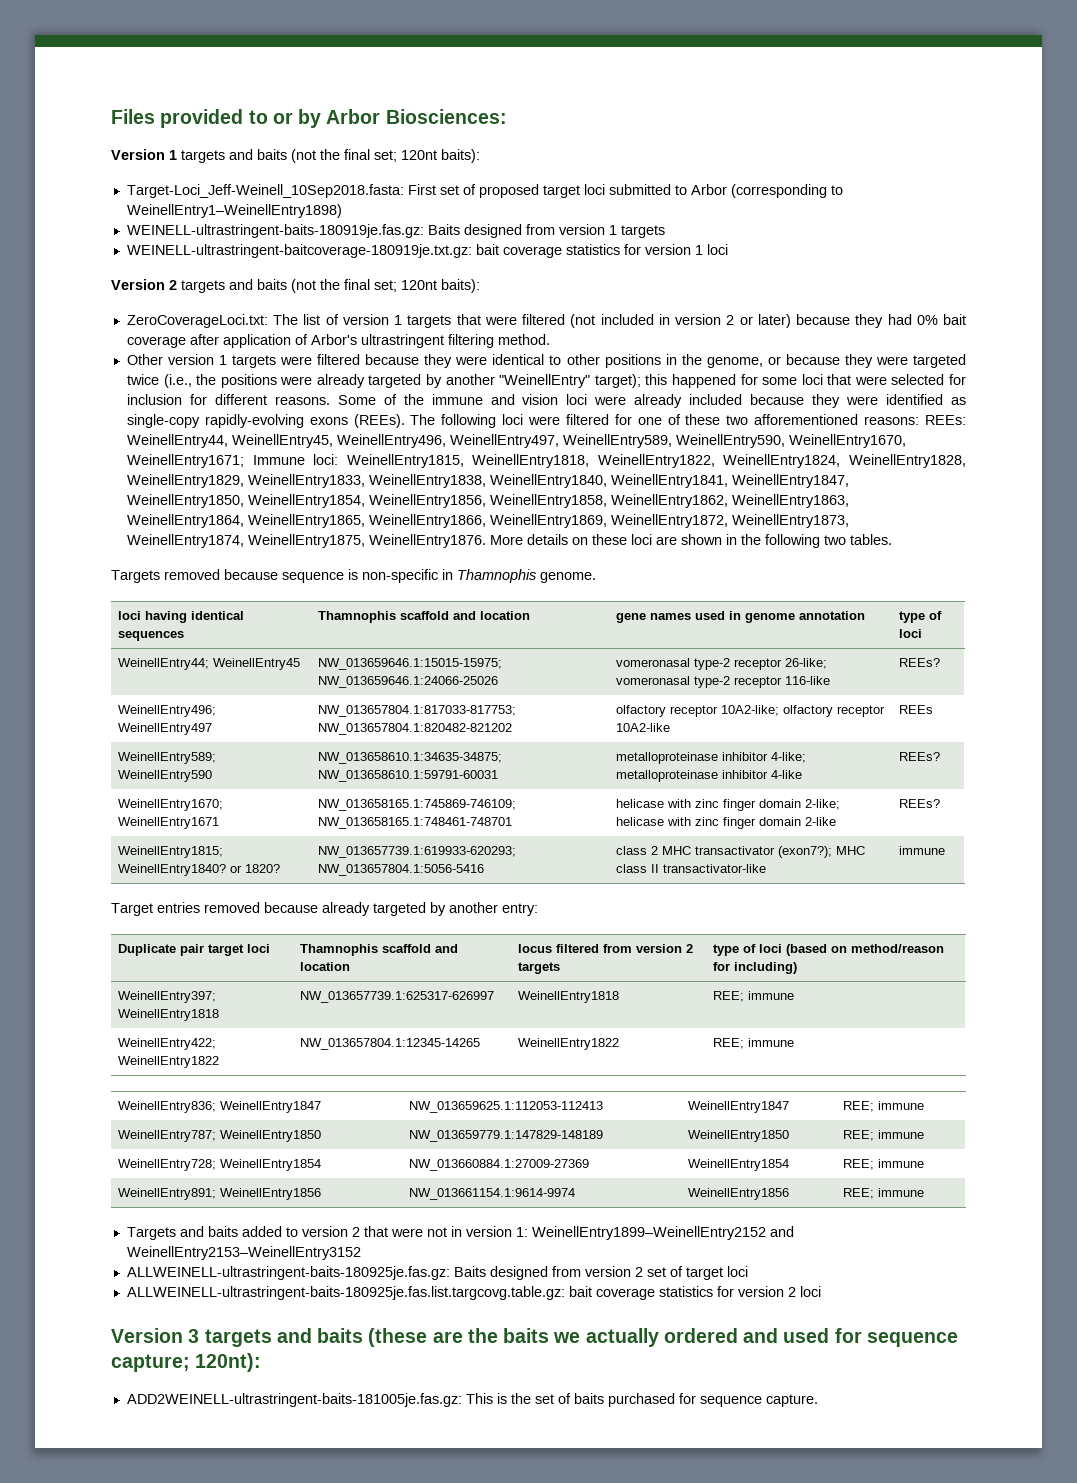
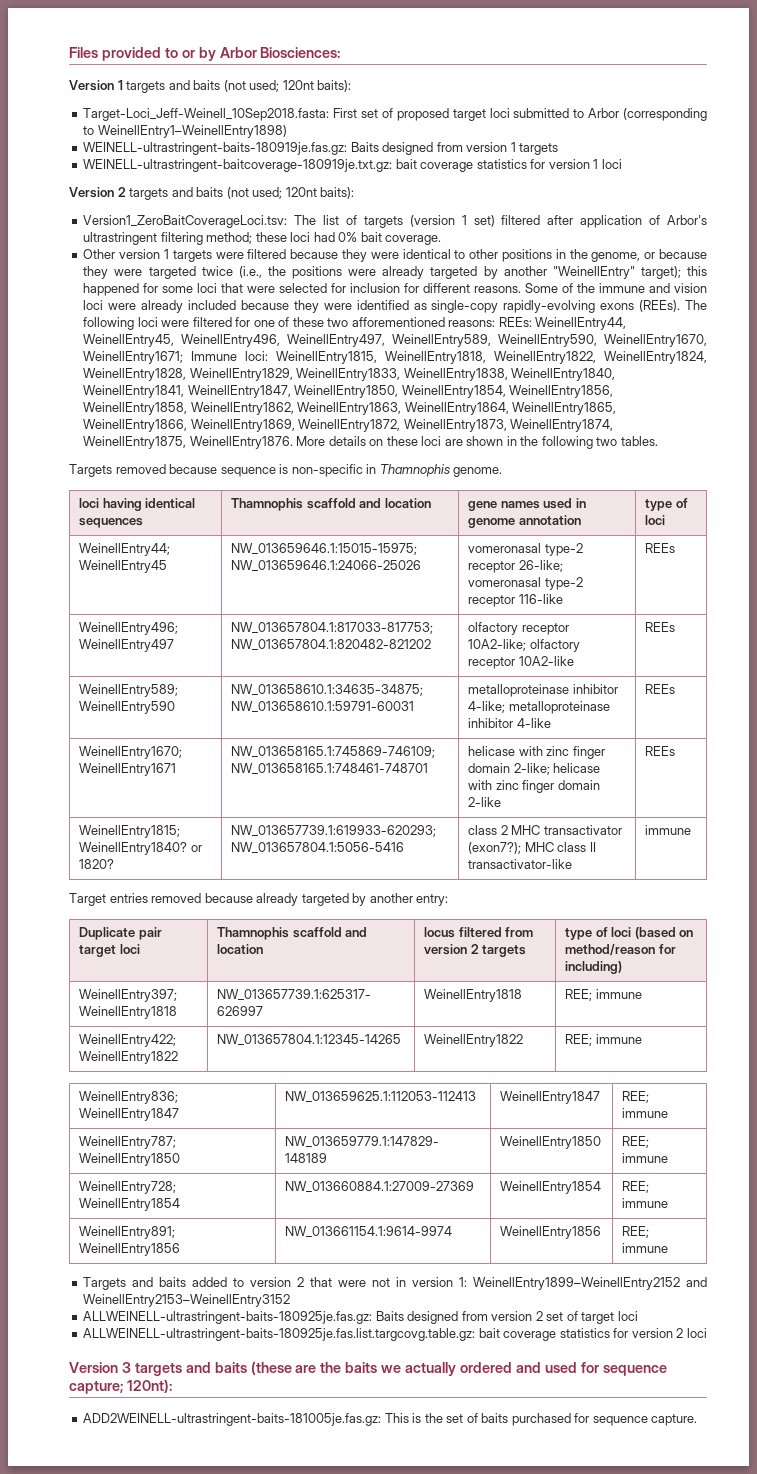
[320,149,397,162] the final set; -> [249,80,280,92] used;
[320,279,480,293] [126,314,268,328] the final set; 120nt baits): // ZeroCoverageLoci.txt: -> [252,187,355,199] [83,215,288,228] used; 120nt baits): // Version1_ZeroBaitCoverageLoci.tsv:
[342,314,967,328] [126,336,186,348] version 1 targets that were filtered (not included in version 2 or later) because they had 0% bait coverage -> [363,215,541,228] targets (version 1 set) filtered
[497,334,550,345] method. -> [206,232,442,245] method; these loci had 0% bait coverage.
[898,658,940,667] REEs? -> [645,543,676,553] REEs
[898,752,940,761] REEs? -> [645,684,676,694] REEs
[898,799,940,808] REEs? -> [645,746,676,756] REEs

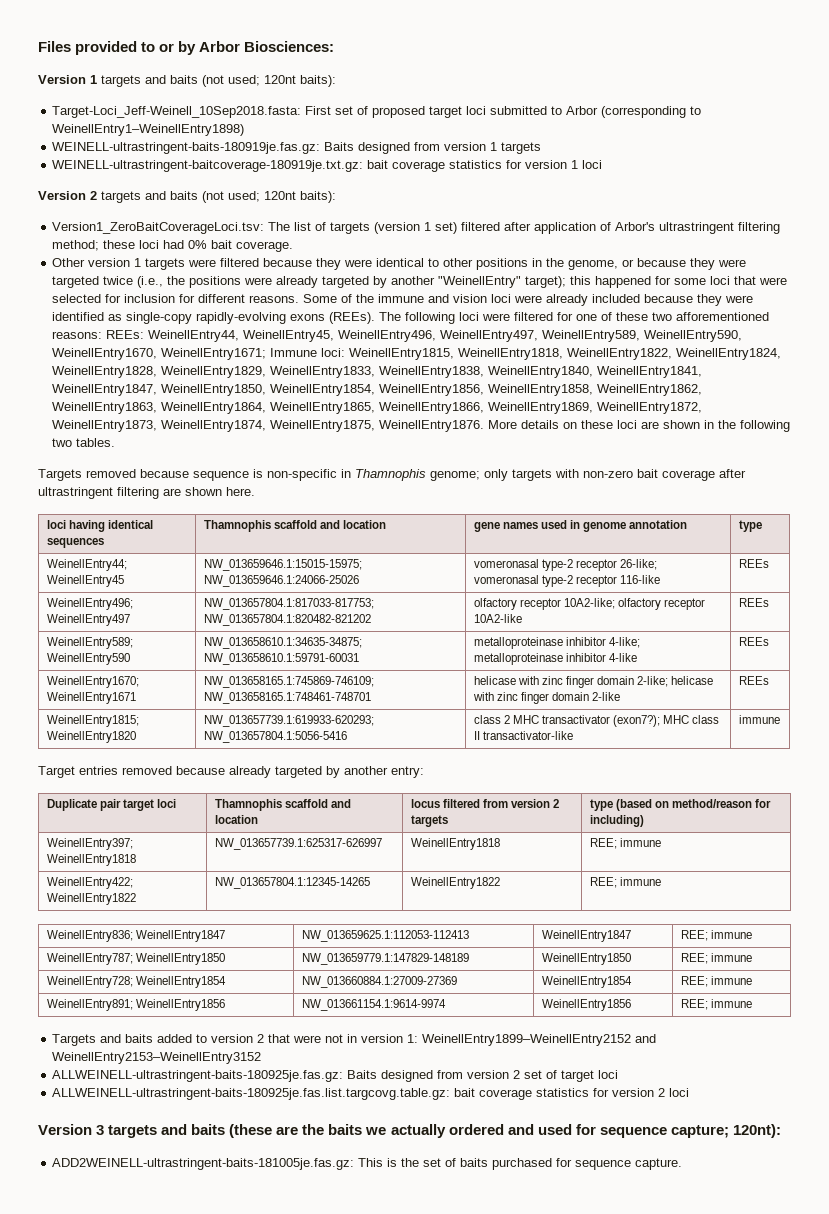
[453,467,503,477] genome. -> [430,469,746,481] [38,487,255,499] genome; only targets with non-zero bait coverage after ultrastringent filtering are shown here.
[675,498,688,508] [645,515,666,525] of loci -> (762, 526) none
[79,842,202,855] [79,859,115,869] WeinellEntry1840? or 1820? -> [46,731,136,743] WeinellEntry1820
[595,927,632,937] of loci -> (613, 805) none

